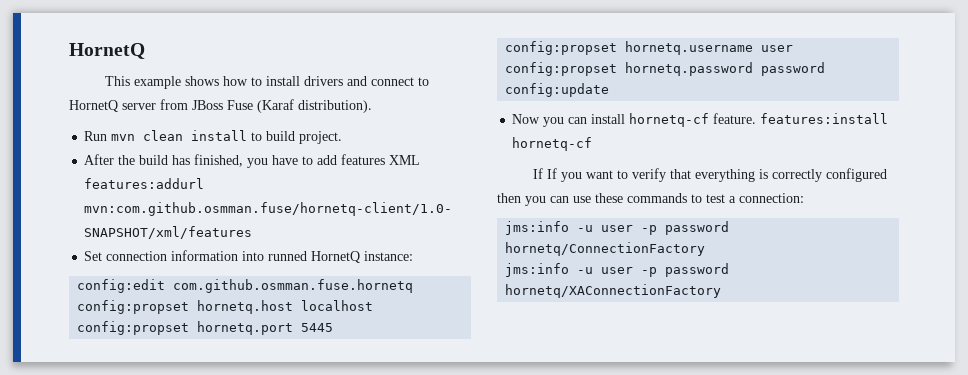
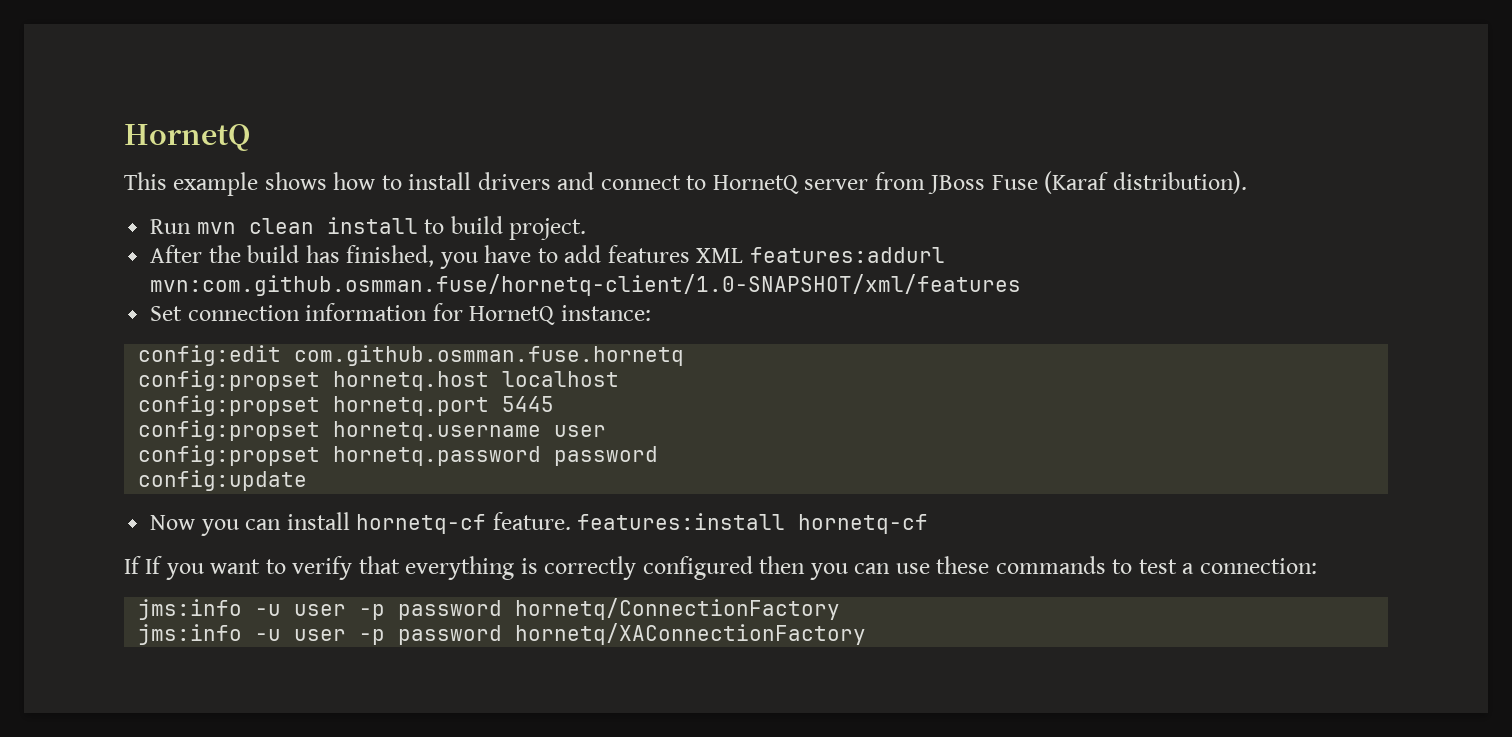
[242,251,308,261] into runned -> [432,303,463,321] for

